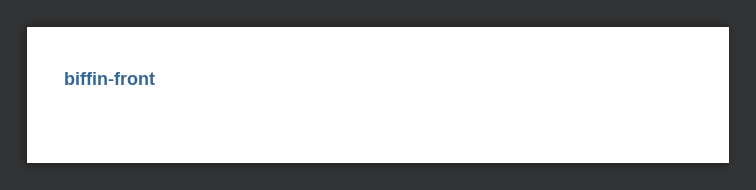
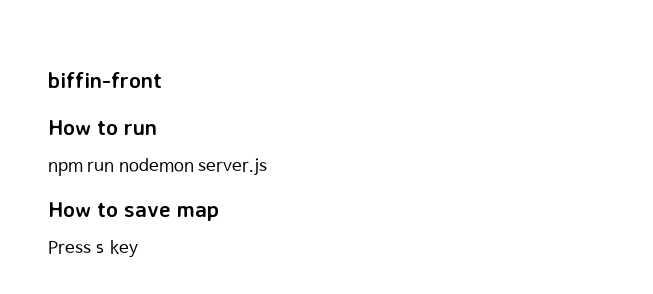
(155, 78) none -> [48,120,157,135] [48,158,268,176] [48,202,219,221] [48,240,138,258] // How to run // npm run nodemon server.js // How to save map // Press s key

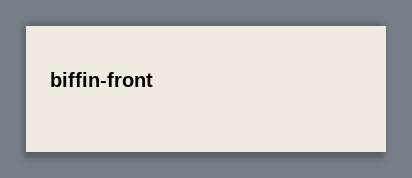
[48,120,157,135] [48,158,268,176] [48,202,219,221] [48,240,138,258] // How to run // npm run nodemon server.js // How to save map // Press s key -> (153, 79) none

